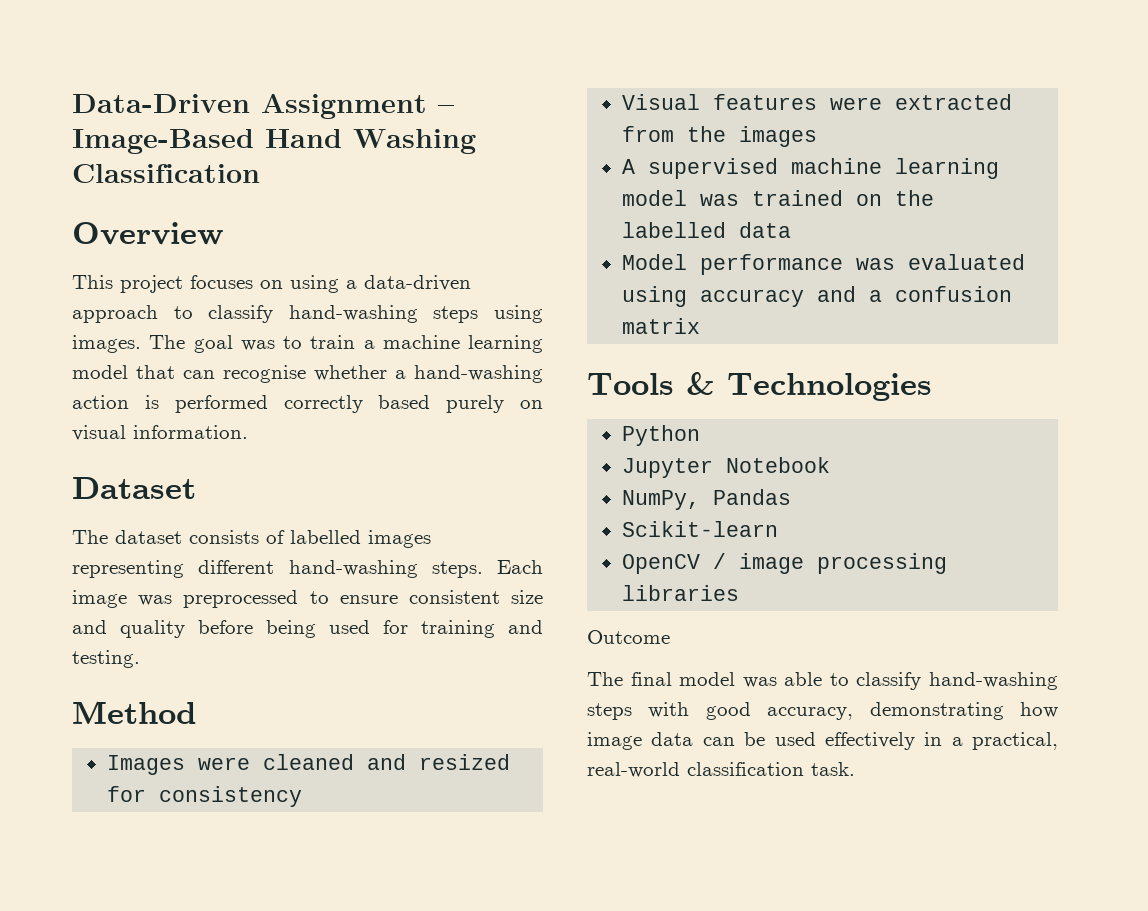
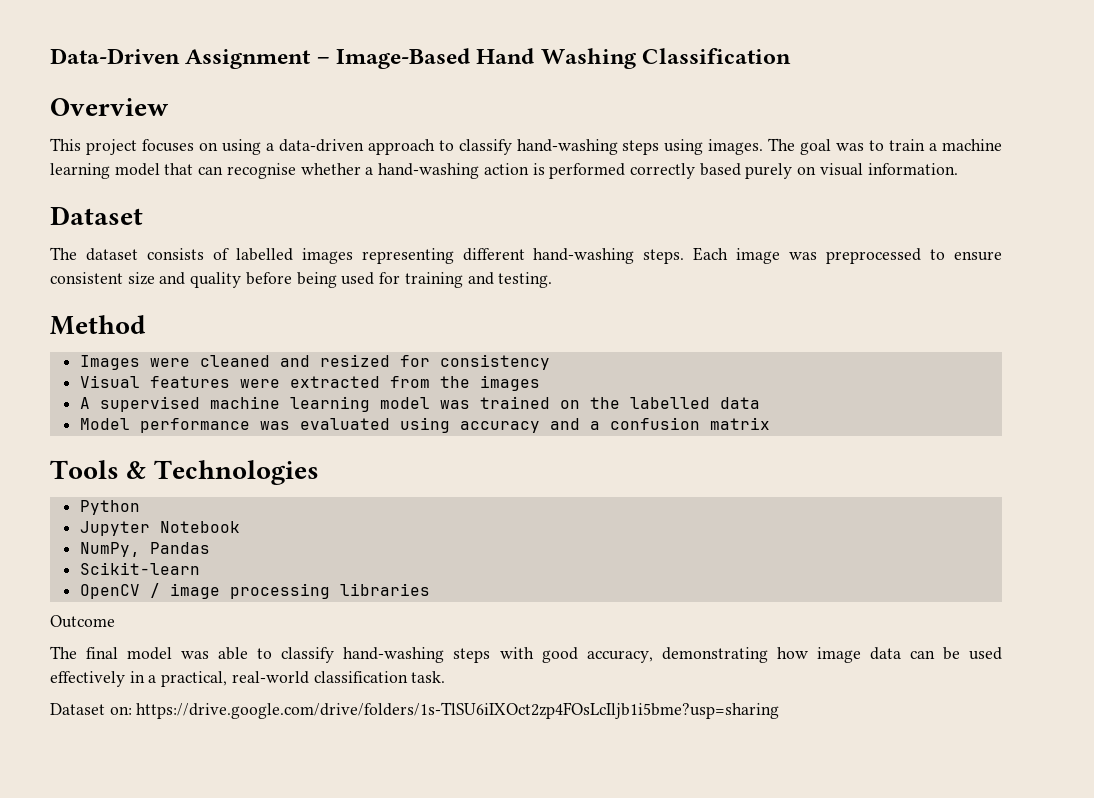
(855, 769) none -> [50,702,780,719] // Dataset on: https://drive.google.com/drive/folders/1s-TlSU6iIXOct2zp4FOsLcIljb1i5bme?usp=sharing

